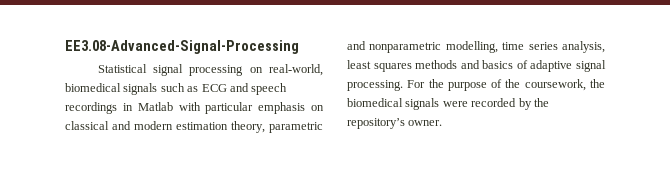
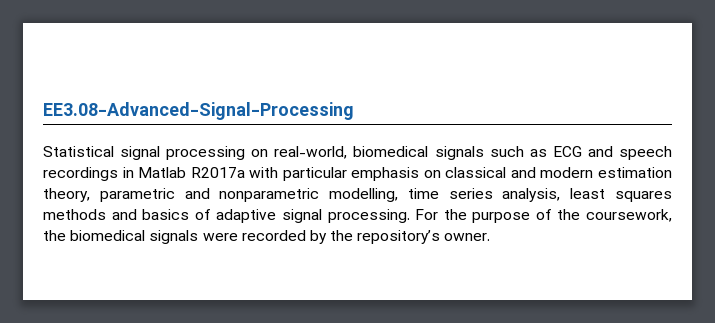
(173, 106) none -> [190,167,245,178] R2017a

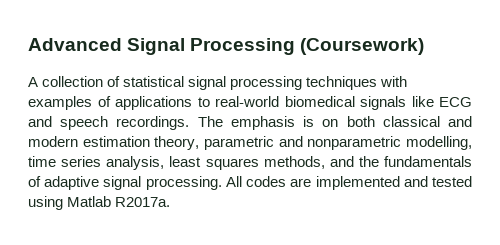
[43,102,354,120] [43,146,672,160] [43,167,441,181] EE3.08-Advanced-Signal-Processing // Statistical signal processing on real-world, biomedical signals such as ECG and speech recordings in Matlab R2017a with particular emphasis on -> [28,38,425,55] [28,76,408,90] [28,96,472,110] [28,116,375,130] Advanced Signal Processing (Coursework) // A collection of statistical signal processing techniques with examples of applications to real-world biomedical signals like ECG and speech recordings. The emphasis is on both
[43,209,672,223] [43,230,491,244] methods and basics of adaptive signal processing. For the purpose of the coursework, the biomedical signals were recorded by the repository’s owner. -> [263,156,472,169] [28,176,473,190] [28,196,171,210] methods, and the fundamentals of adaptive signal processing. All codes are implemented and tested using Matlab R2017a.

